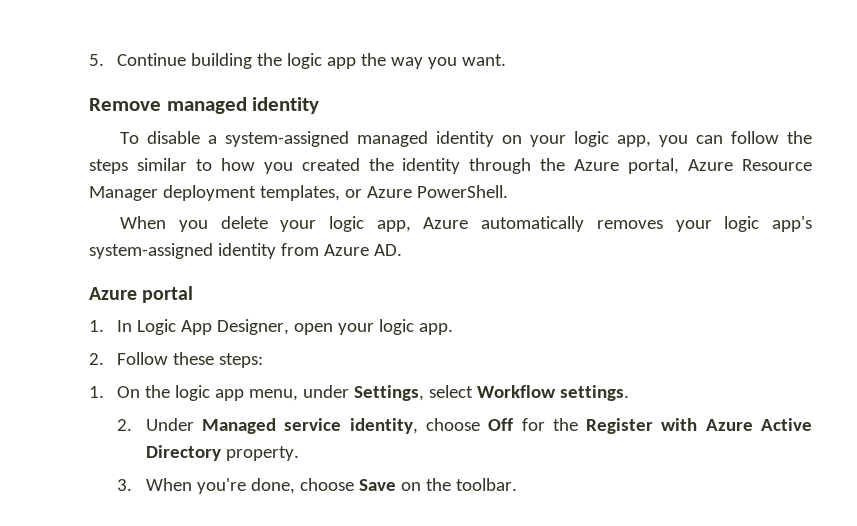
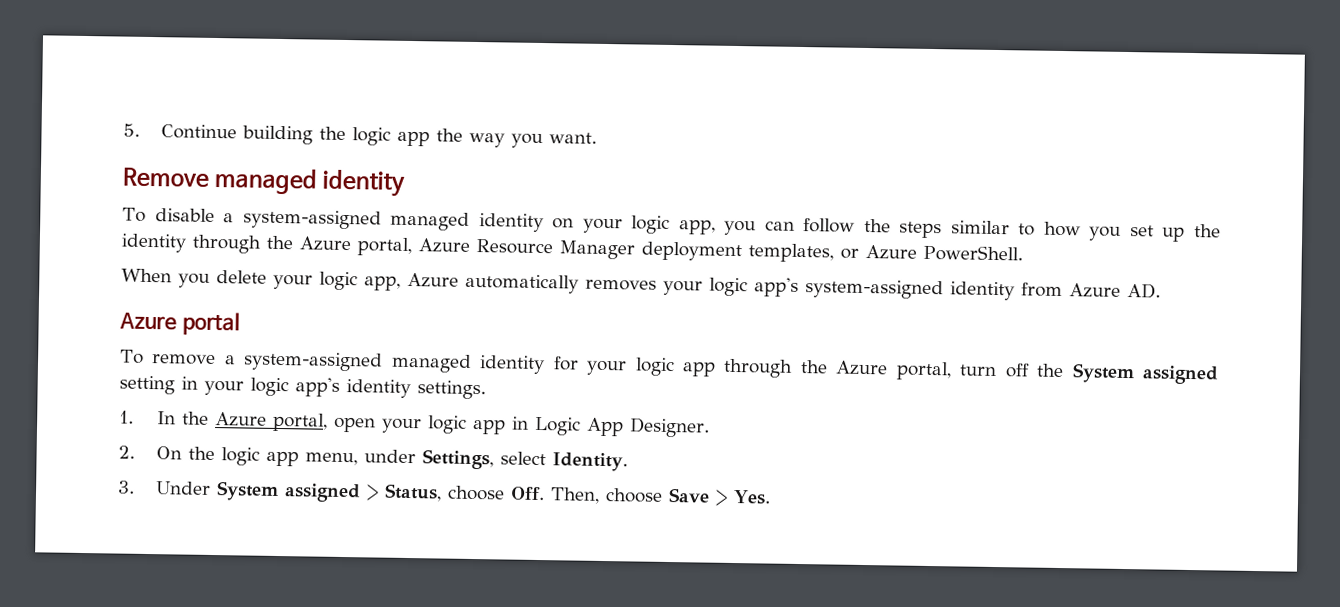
[301,158,360,171] created -> [1129,225,1186,242] set up
[89,319,454,335] [89,352,264,368] [89,386,104,398] 1. In Logic App Designer, open your logic app. // 2. Follow these steps: // 1. -> [120,349,1219,385] [119,375,486,400] [119,410,710,438] [118,445,135,459] To remove a system-assigned managed identity for your logic app through the Azure portal, turn off the System assigned setting in your logic app's identity settings. // 1. In the Azure portal, open your logic app in Logic App Designer. // 2.
[477,385,630,401] [117,418,813,434] [145,445,299,461] [117,478,517,494] Workflow settings. // 2. Under Managed service identity, choose Off for the Register with Azure Active Directory property. // 3. When you're done, choose Save on the toolbar. -> [551,452,628,472] [118,480,771,506] Identity. // 3. Under System assigned > Status, choose Off. Then, choose Save > Yes.

